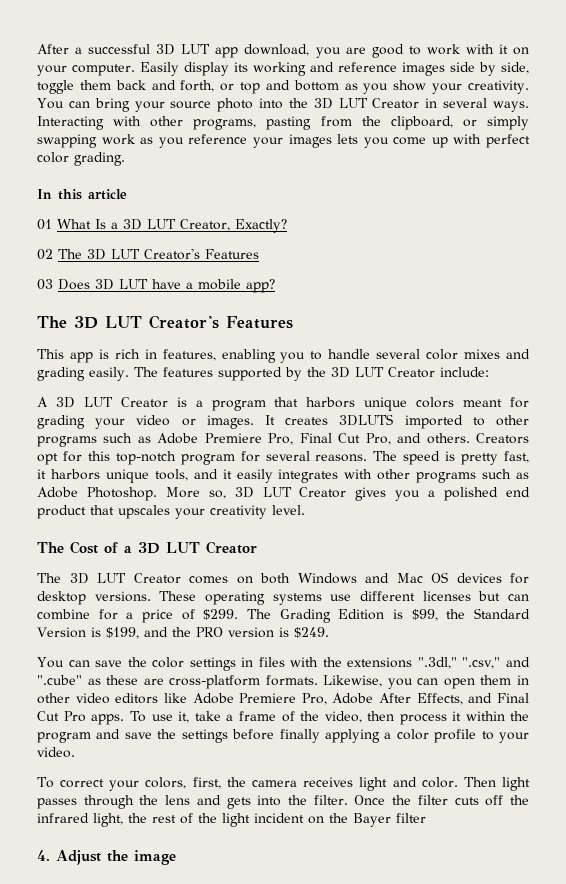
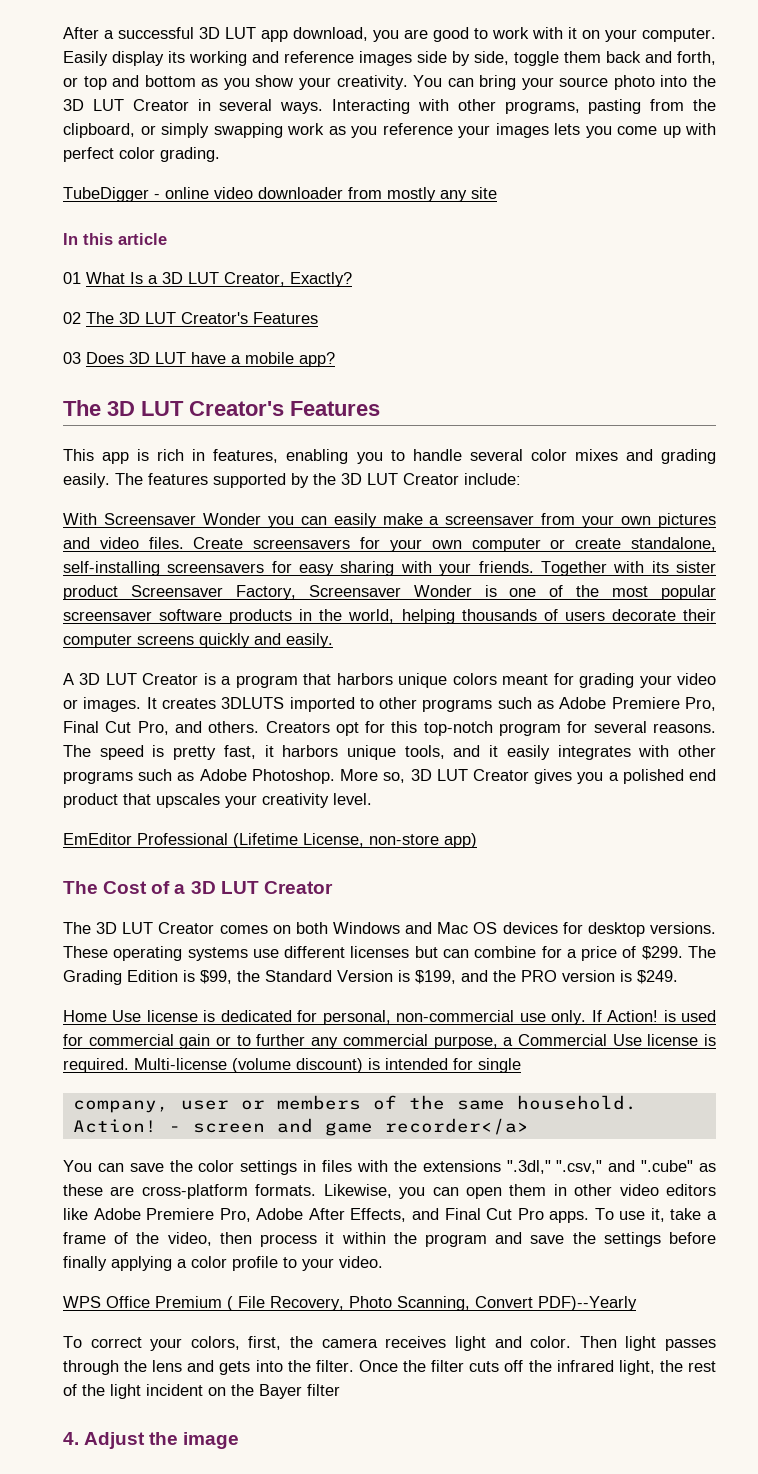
(125, 159) none -> [63,187,497,202] // TubeDigger - online video downloader from mostly any site
(489, 372) none -> [63,513,716,528] [63,537,716,552] [63,561,717,576] [63,585,716,600] [63,609,716,624] [63,633,333,648] // With Screensaver Wonder you can easily make a screensaver from your own pictures and video files. Create screensavers for your own computer or create standalone, self-installing screensavers for easy sharing with your friends. Together with its sister product Screensaver Factory, Screensaver Wonder is one of the most popular screensaver software products in the world, helping thousands of users decorate their computer screens quickly and easily.
(305, 510) none -> [63,833,477,848] // EmEditor Professional (Lifetime License, non-store app)
(329, 632) none -> [63,1010,716,1025] [63,1034,716,1049] [63,1058,521,1073] [72,1095,637,1113] [72,1118,529,1136] // Home Use license is dedicated for personal, non-commercial use only. If Action! is used for commercial gain or to further any commercial purpose, a Commercial Use license is required. Multi-license (volume discount) is intended for single // company, user or members of the same household. Action! - screen and game recorder</a>
(75, 752) none -> [63,1296,637,1311] // WPS Office Premium ( File Recovery, Photo Scanning, Convert PDF)--Yearly

